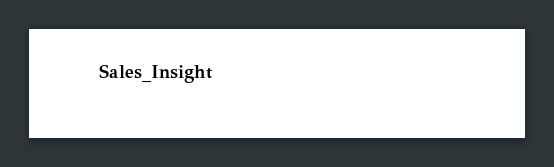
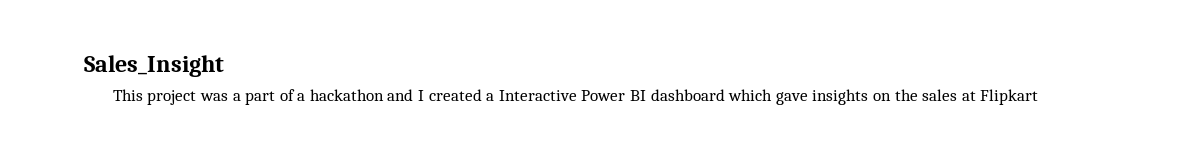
(212, 73) none -> [112,89,1039,105] // This project was a part of a hackathon and I created a Interactive Power BI dashboard which gave insights on the sales at Flipkart

